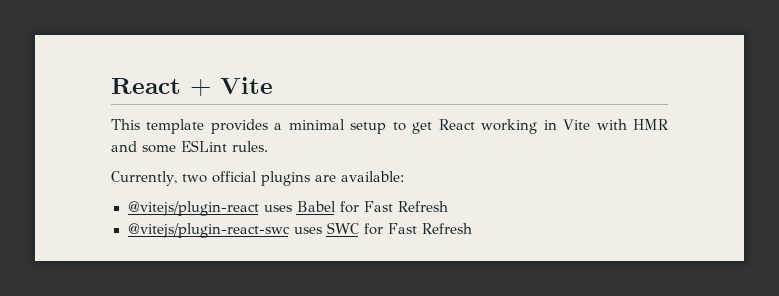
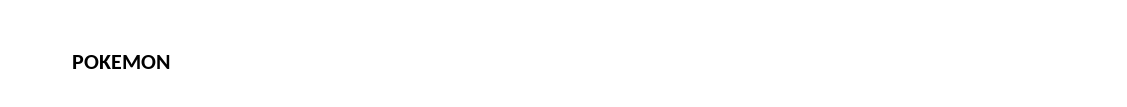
[111,77,273,96] [111,119,668,134] [111,140,268,153] [111,171,404,186] [127,201,448,216] [127,222,472,238] React + Vite // This template provides a minimal setup to get React working in Vite with HMR and some ESLint rules. // Currently, two official plugins are available: // @vitejs/plugin-react uses Babel for Fast Refresh // @vitejs/plugin-react-swc uses SWC for Fast Refresh -> [72,55,170,69] POKEMON

